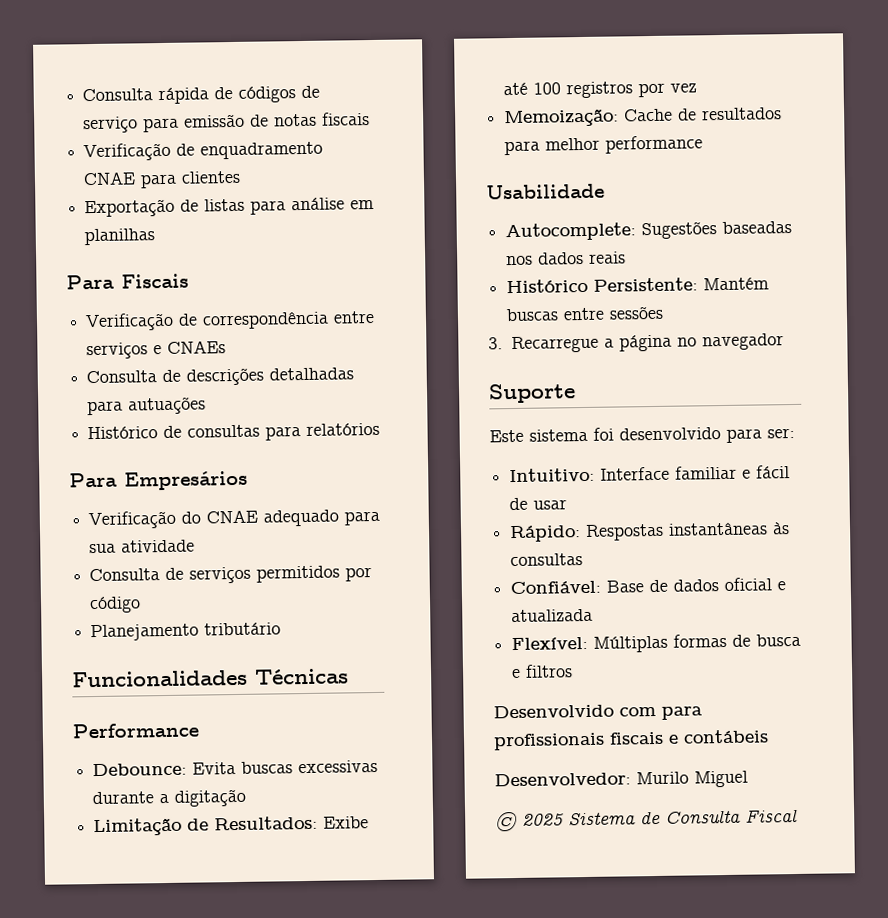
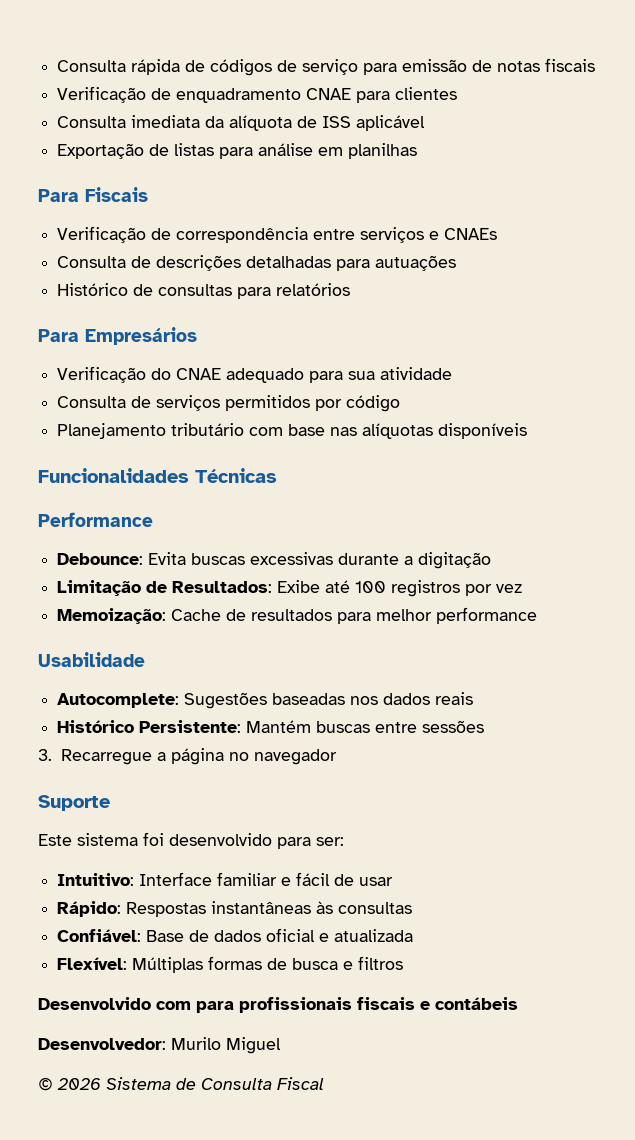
(242, 177) none -> [57,115,426,131] // Consulta imediata da alíquota de ISS aplicável
(282, 629) none -> [249,423,528,439] com base nas alíquotas disponíveis
[522,813,564,826] 2025 -> [57,1078,101,1090] 2026

